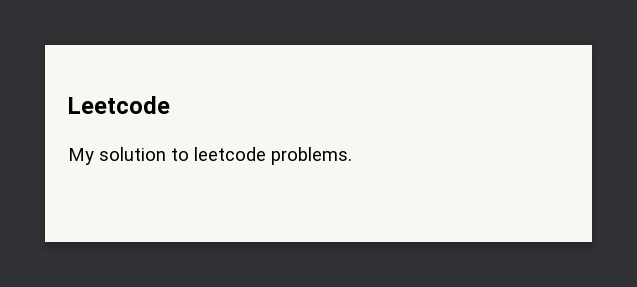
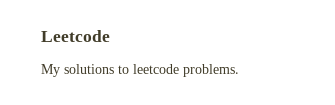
[99,147,166,161] solution -> [64,64,114,74] solutions

